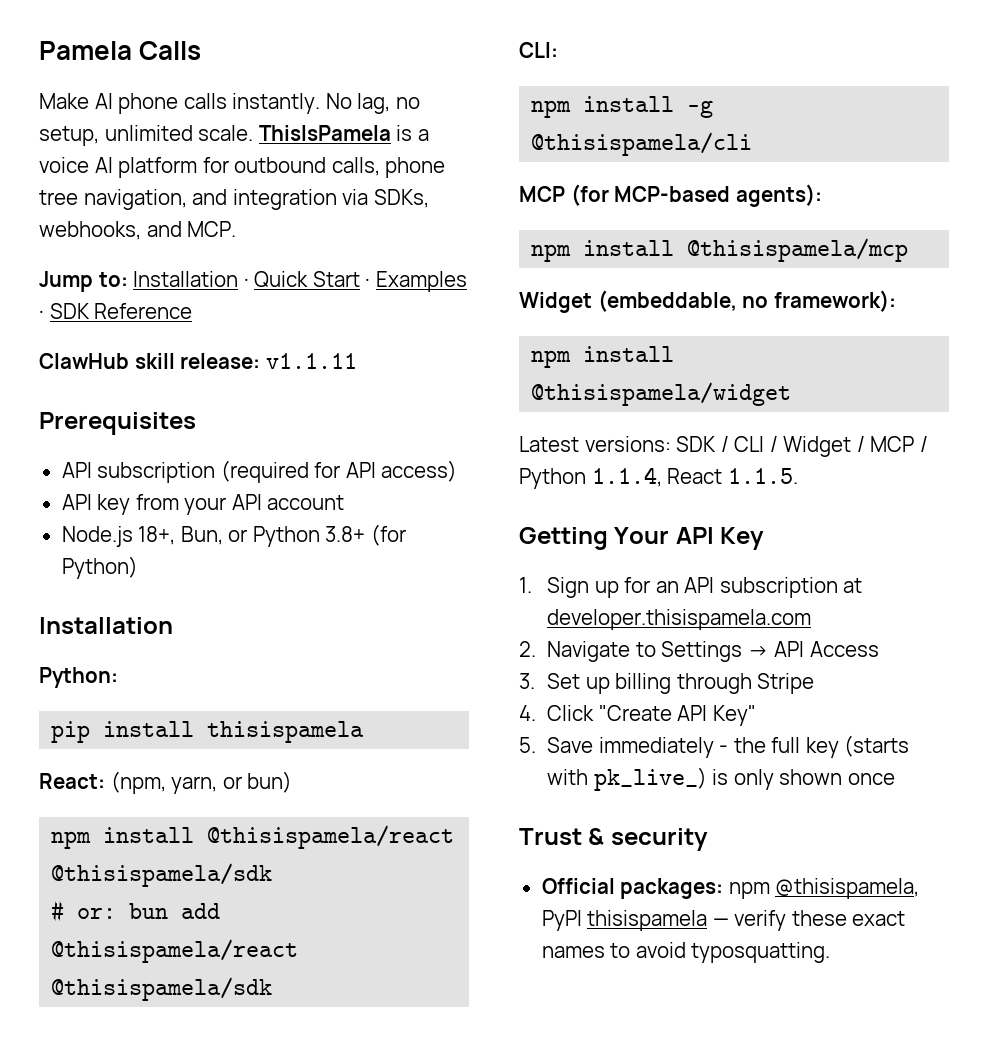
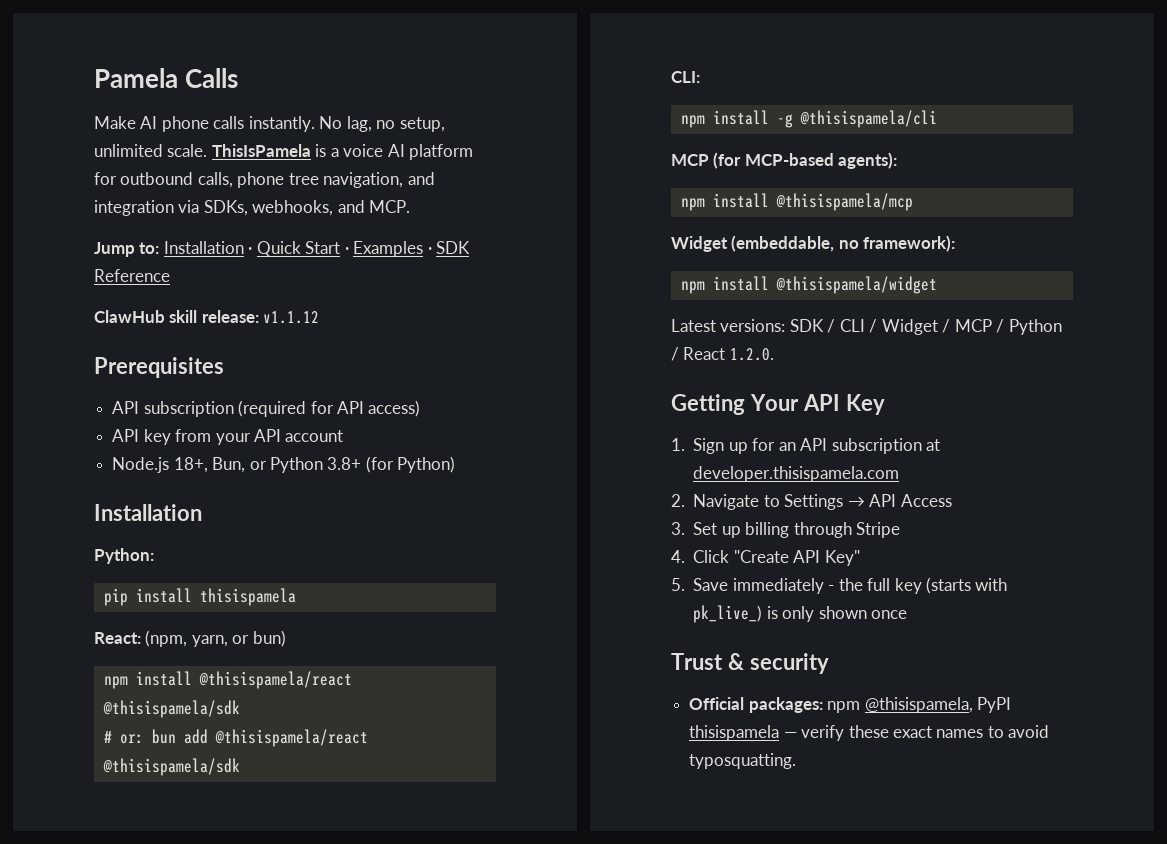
[265,353,357,369] v1.1.11 -> [263,311,320,324] v1.1.12
[591,467,798,487] 1.1.4, React 1.1.5. -> [671,347,774,361] / React 1.2.0.

